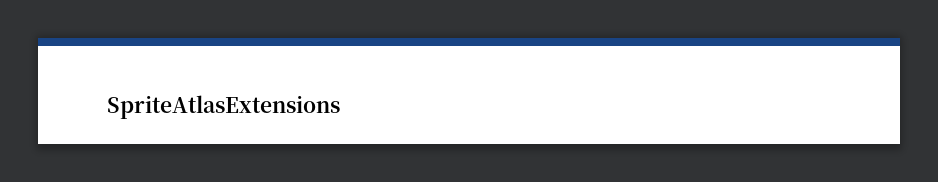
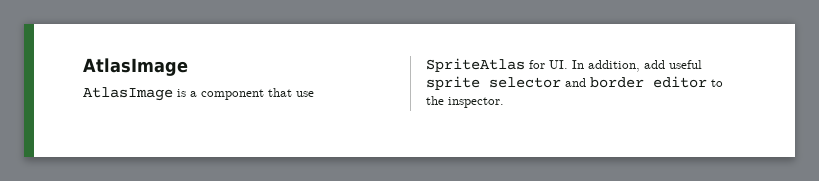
[107,95,340,119] SpriteAtlasExtensions -> [83,58,188,76] [83,87,314,101] [426,58,702,72] [426,76,723,90] [426,96,504,108] AtlasImage // AtlasImage is a component that use SpriteAtlas for UI. In addition, add useful sprite selector and border editor to the inspector.

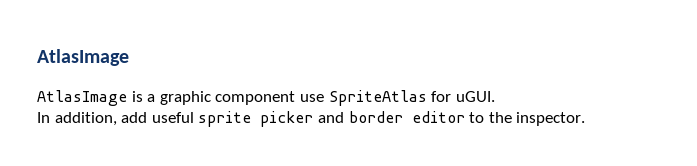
[201,88,292,100] component that -> [159,91,296,105] graphic component
[549,60,568,69] UI. -> [455,91,495,102] uGUI. //
[489,77,561,88] selector -> [260,111,314,127] picker

